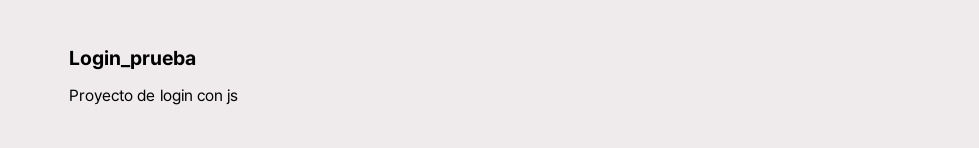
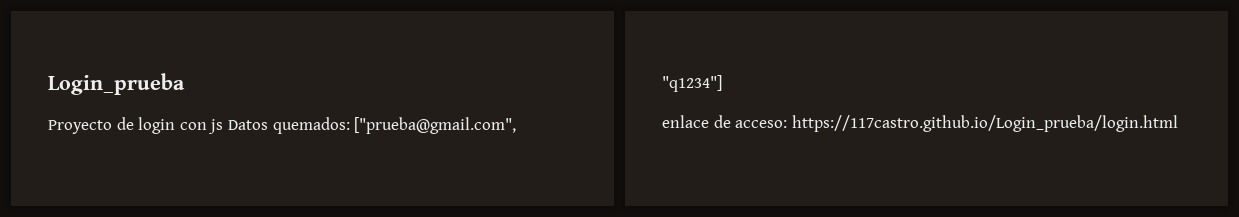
(239, 97) none -> [227,117,517,134] [662,75,722,92] [662,115,1178,132] Datos quemados: ["prueba@gmail.com", "q1234"] // enlace de acceso: https://117castro.github.io/Login_prueba/login.html

